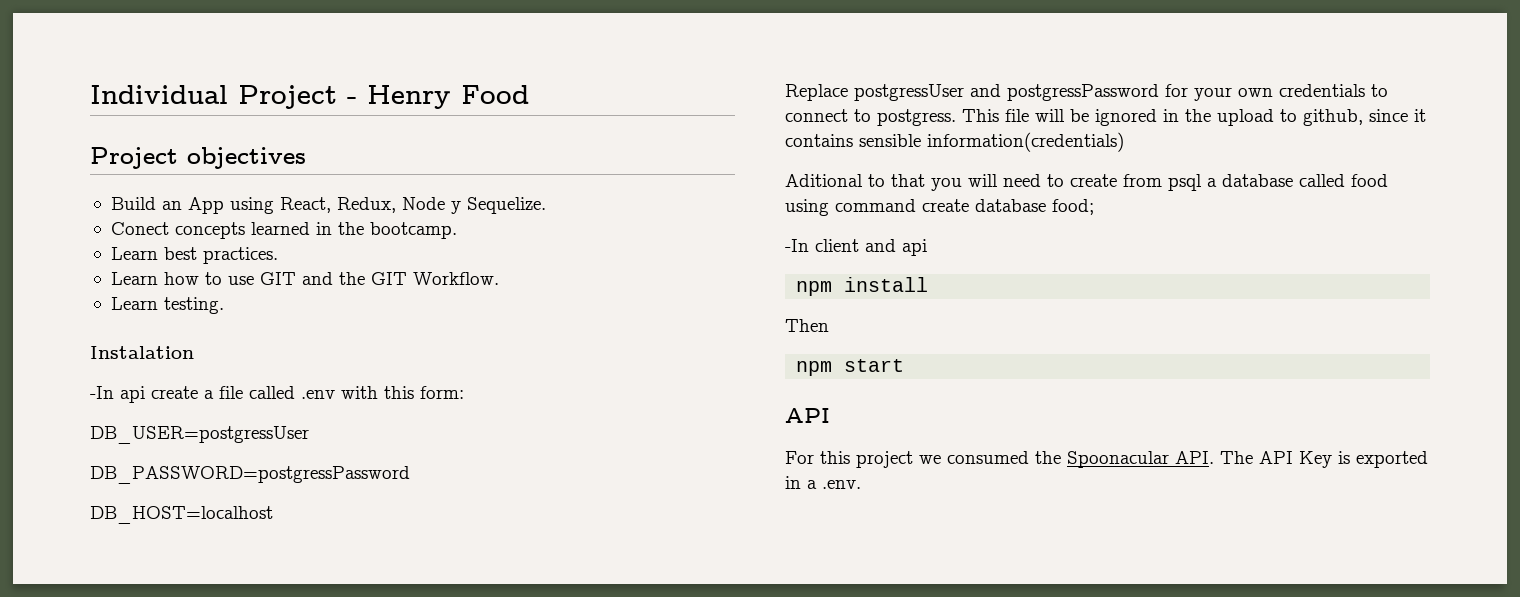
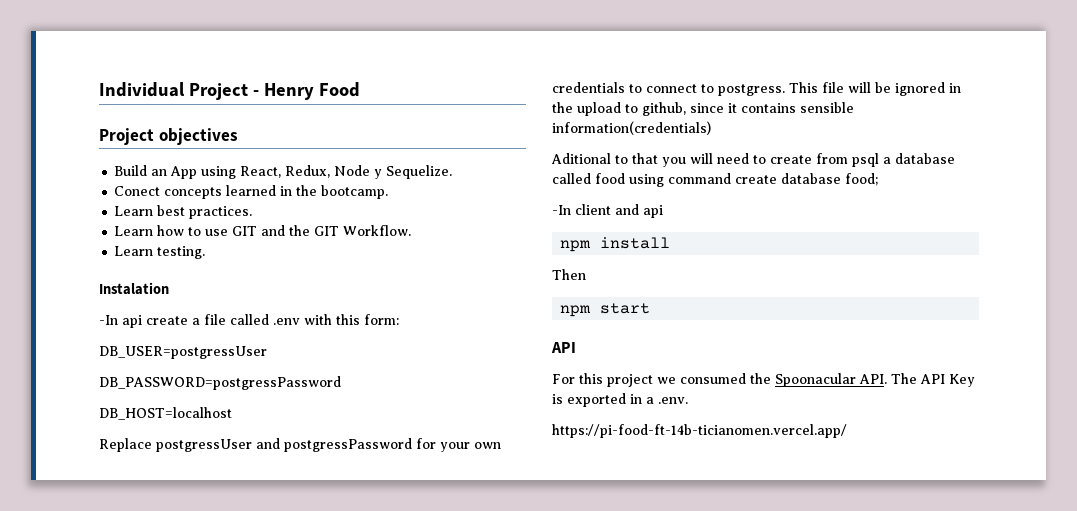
(861, 484) none -> [552,424,847,438] // https://pi-food-ft-14b-ticianomen.vercel.app/

